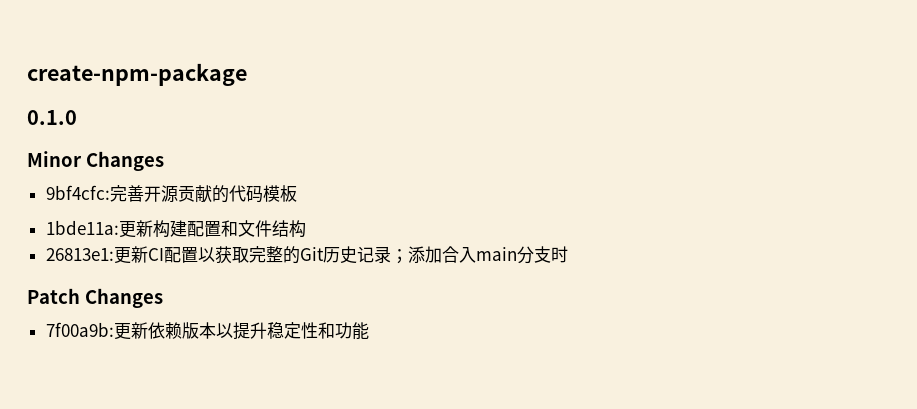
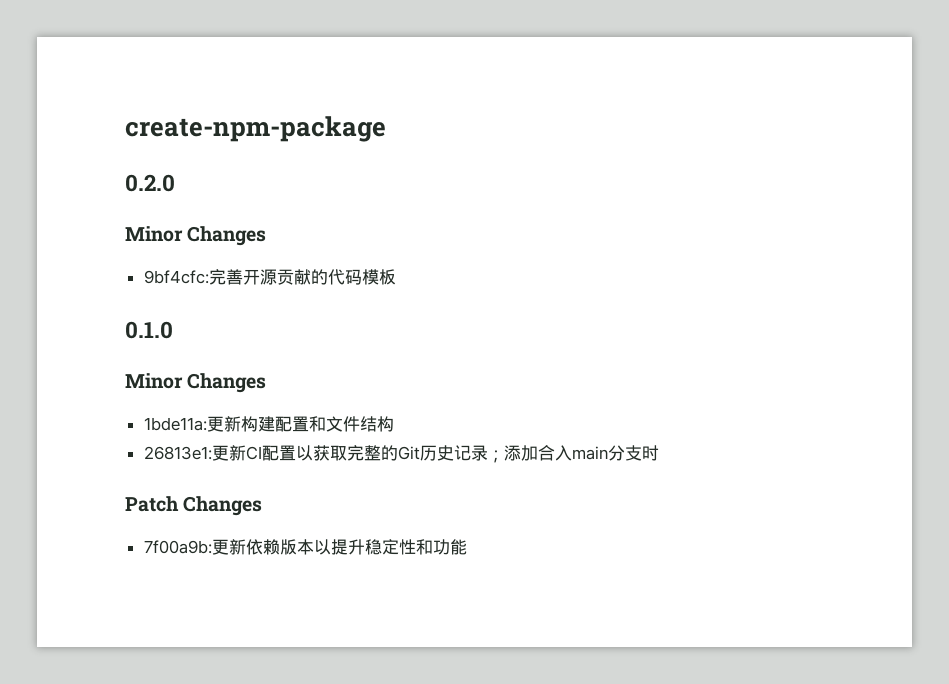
[27,110,77,125] 0.1.0 -> [125,174,175,192] 0.2.0
(297, 193) none -> [125,321,173,339] [125,373,267,393] // 0.1.0 // Minor Changes

